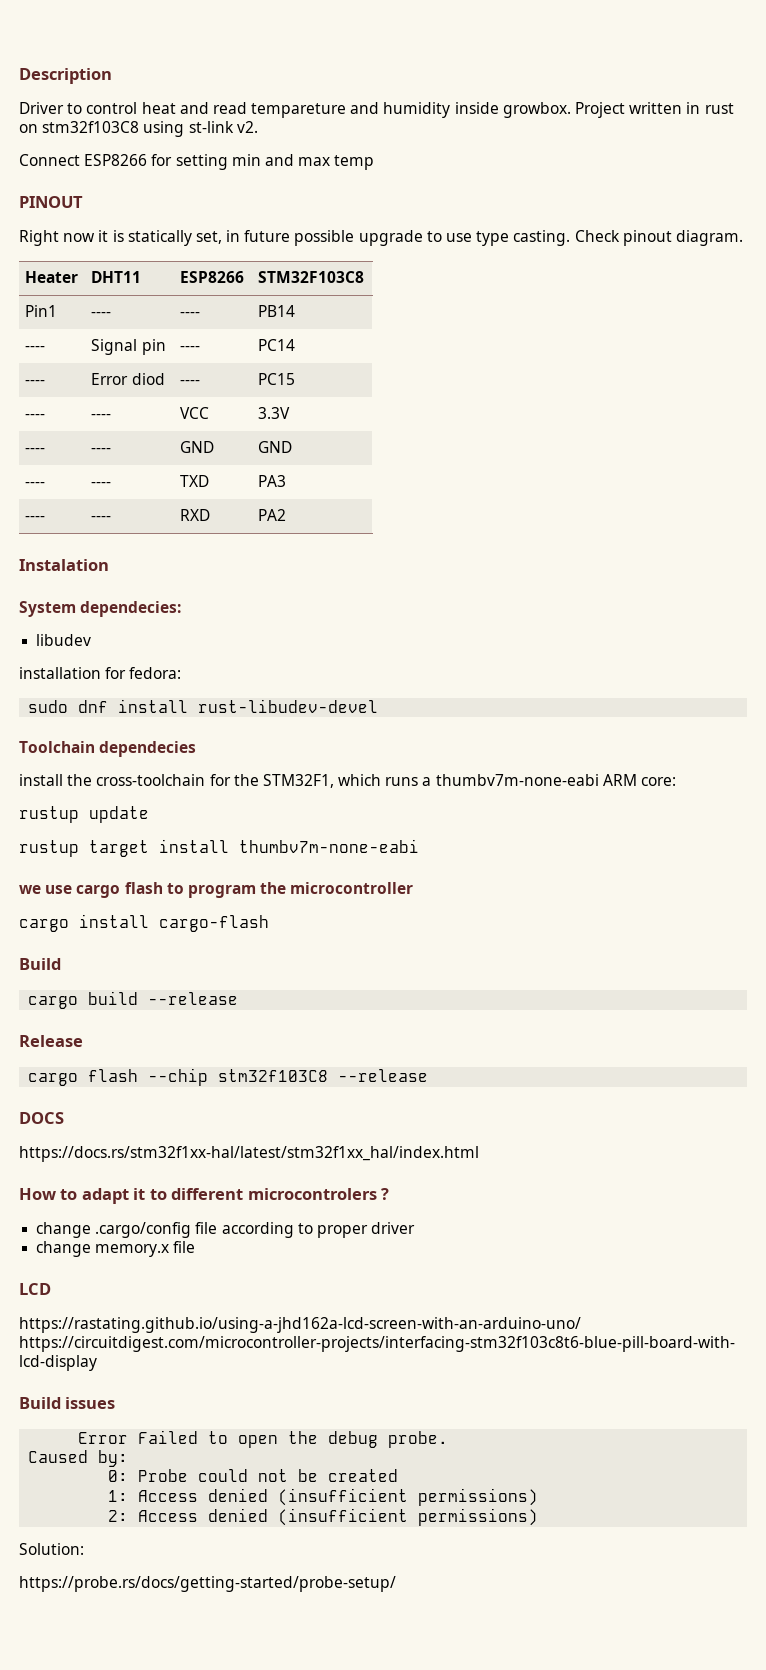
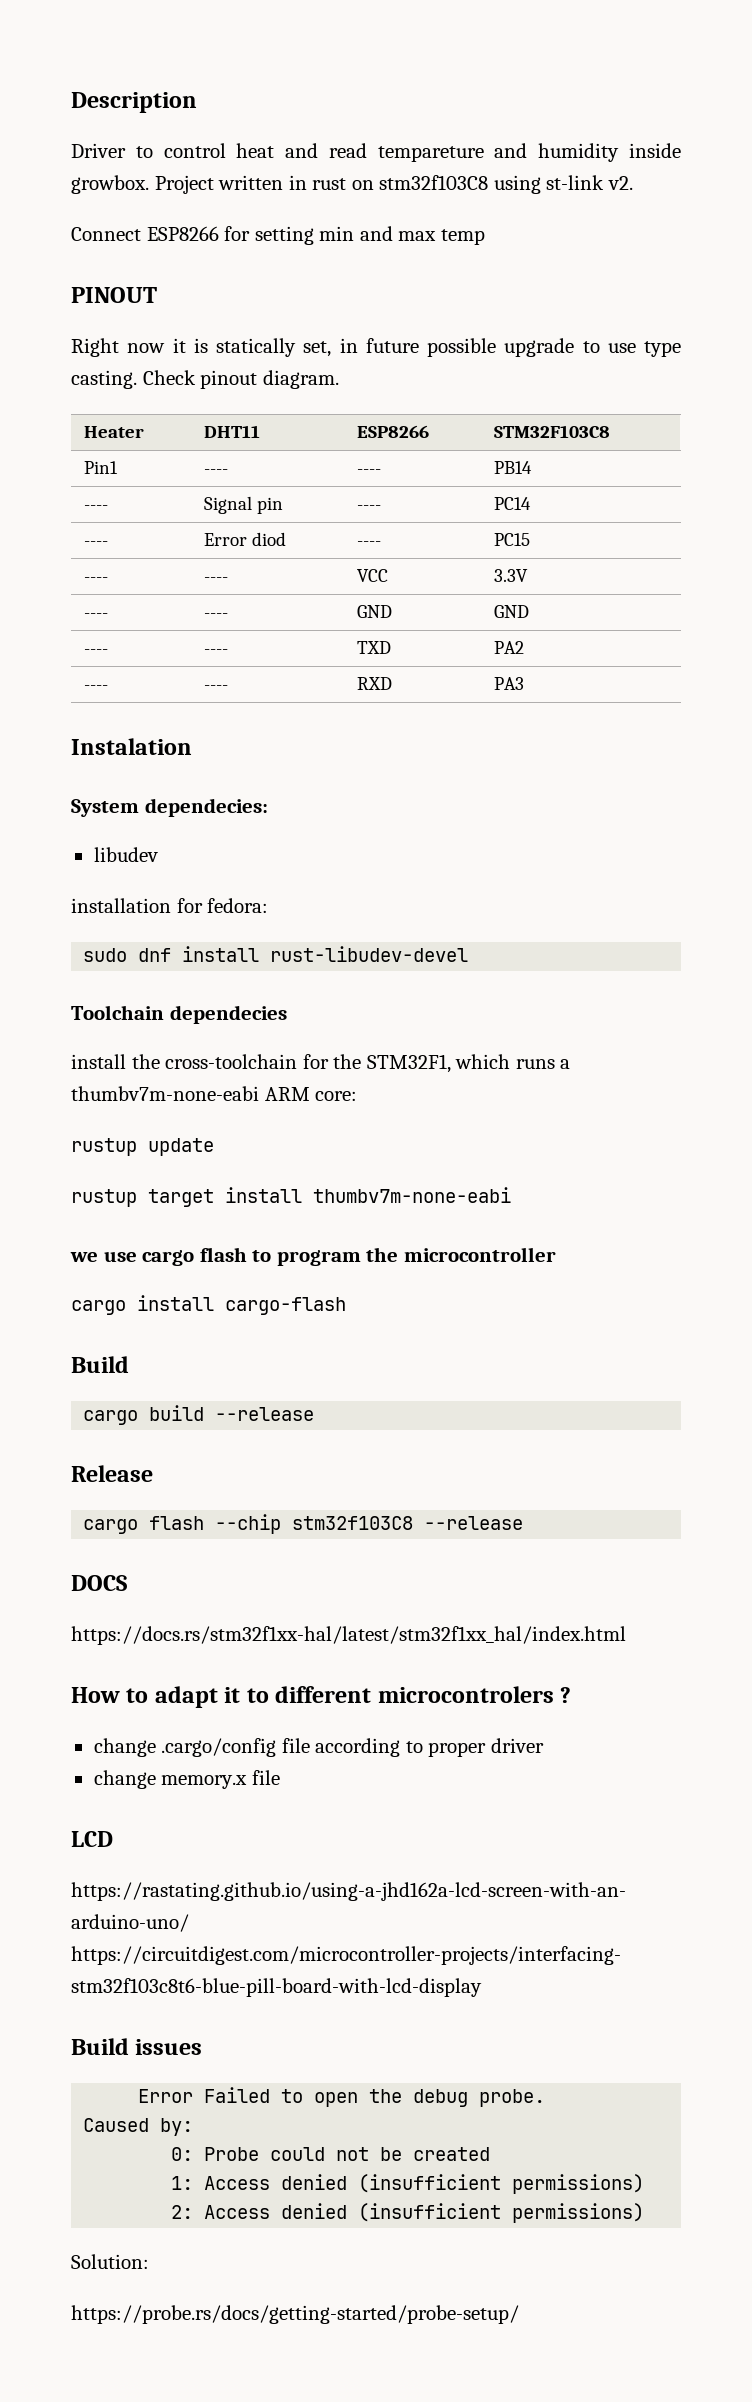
[258,475,287,487] PA3 -> [493,641,524,654] PA2
[258,509,287,521] PA2 -> [493,677,524,690] PA3

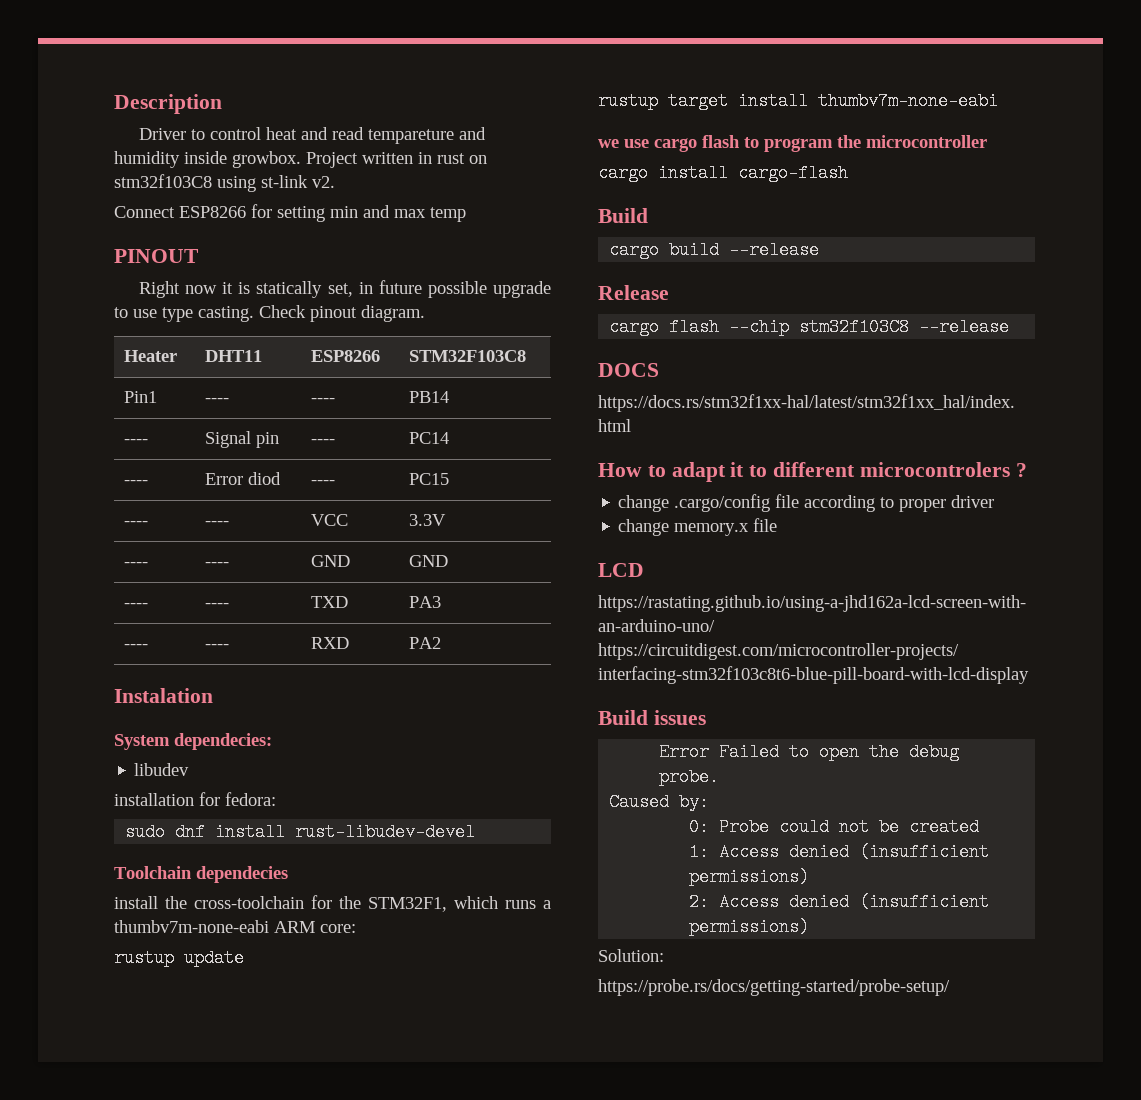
[493,641,524,654] PA2 -> [409,596,442,608] PA3
[493,677,524,690] PA3 -> [409,637,442,649] PA2

